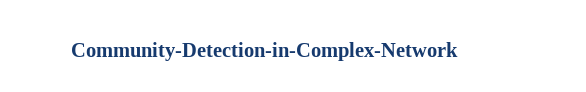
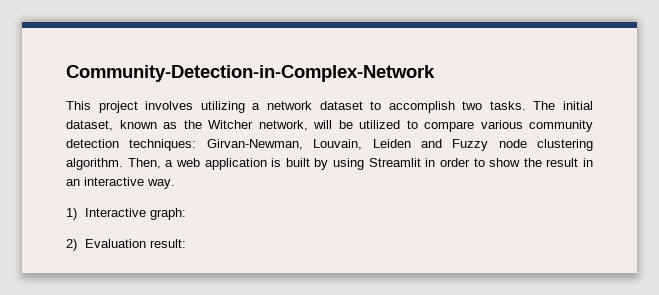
(458, 51) none -> [66,101,593,113] [66,120,593,132] [66,139,593,151] [66,158,593,170] [66,177,175,189] [66,208,186,220] [66,239,186,251] // This project involves utilizing a network dataset to accomplish two tasks. The initial dataset, known as the Witcher network, will be utilized to compare various community detection techniques: Girvan-Newman, Louvain, Leiden and Fuzzy node clustering algorithm. Then, a web application is built by using Streamlit in order to show the result in an interactive way. // 1) Interactive graph: // 2) Evaluation result:

